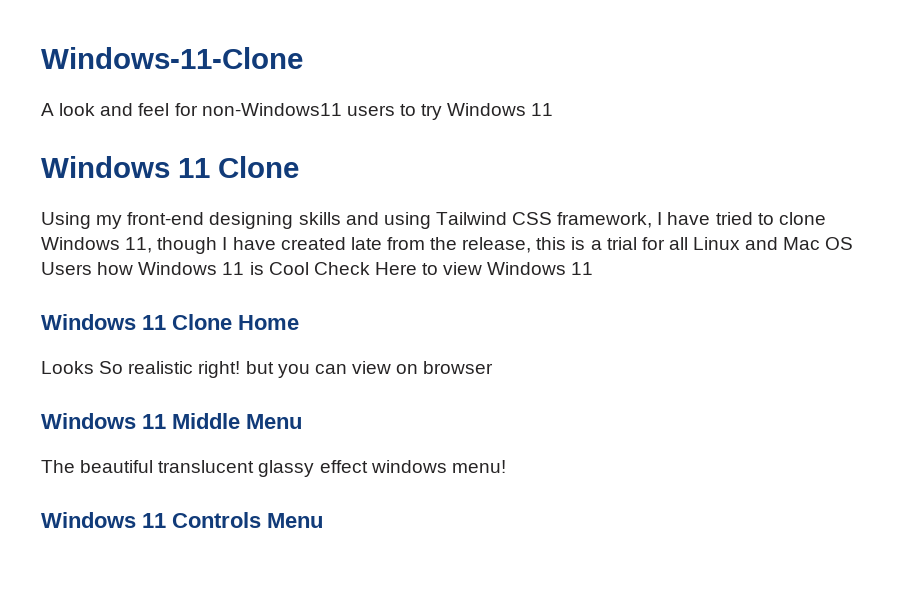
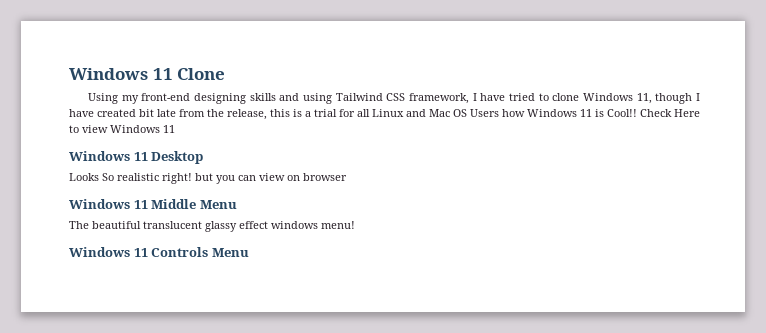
[41,47,303,69] [41,103,554,120] Windows-11-Clone // A look and feel for non-Windows11 users to try Windows 11 // -> (69, 74) none
(346, 243) none -> [139,109,154,117] bit
[268,262,309,275] Cool -> [607,109,637,117] Cool!!
[172,314,299,330] Clone Home -> [151,151,204,164] Desktop

